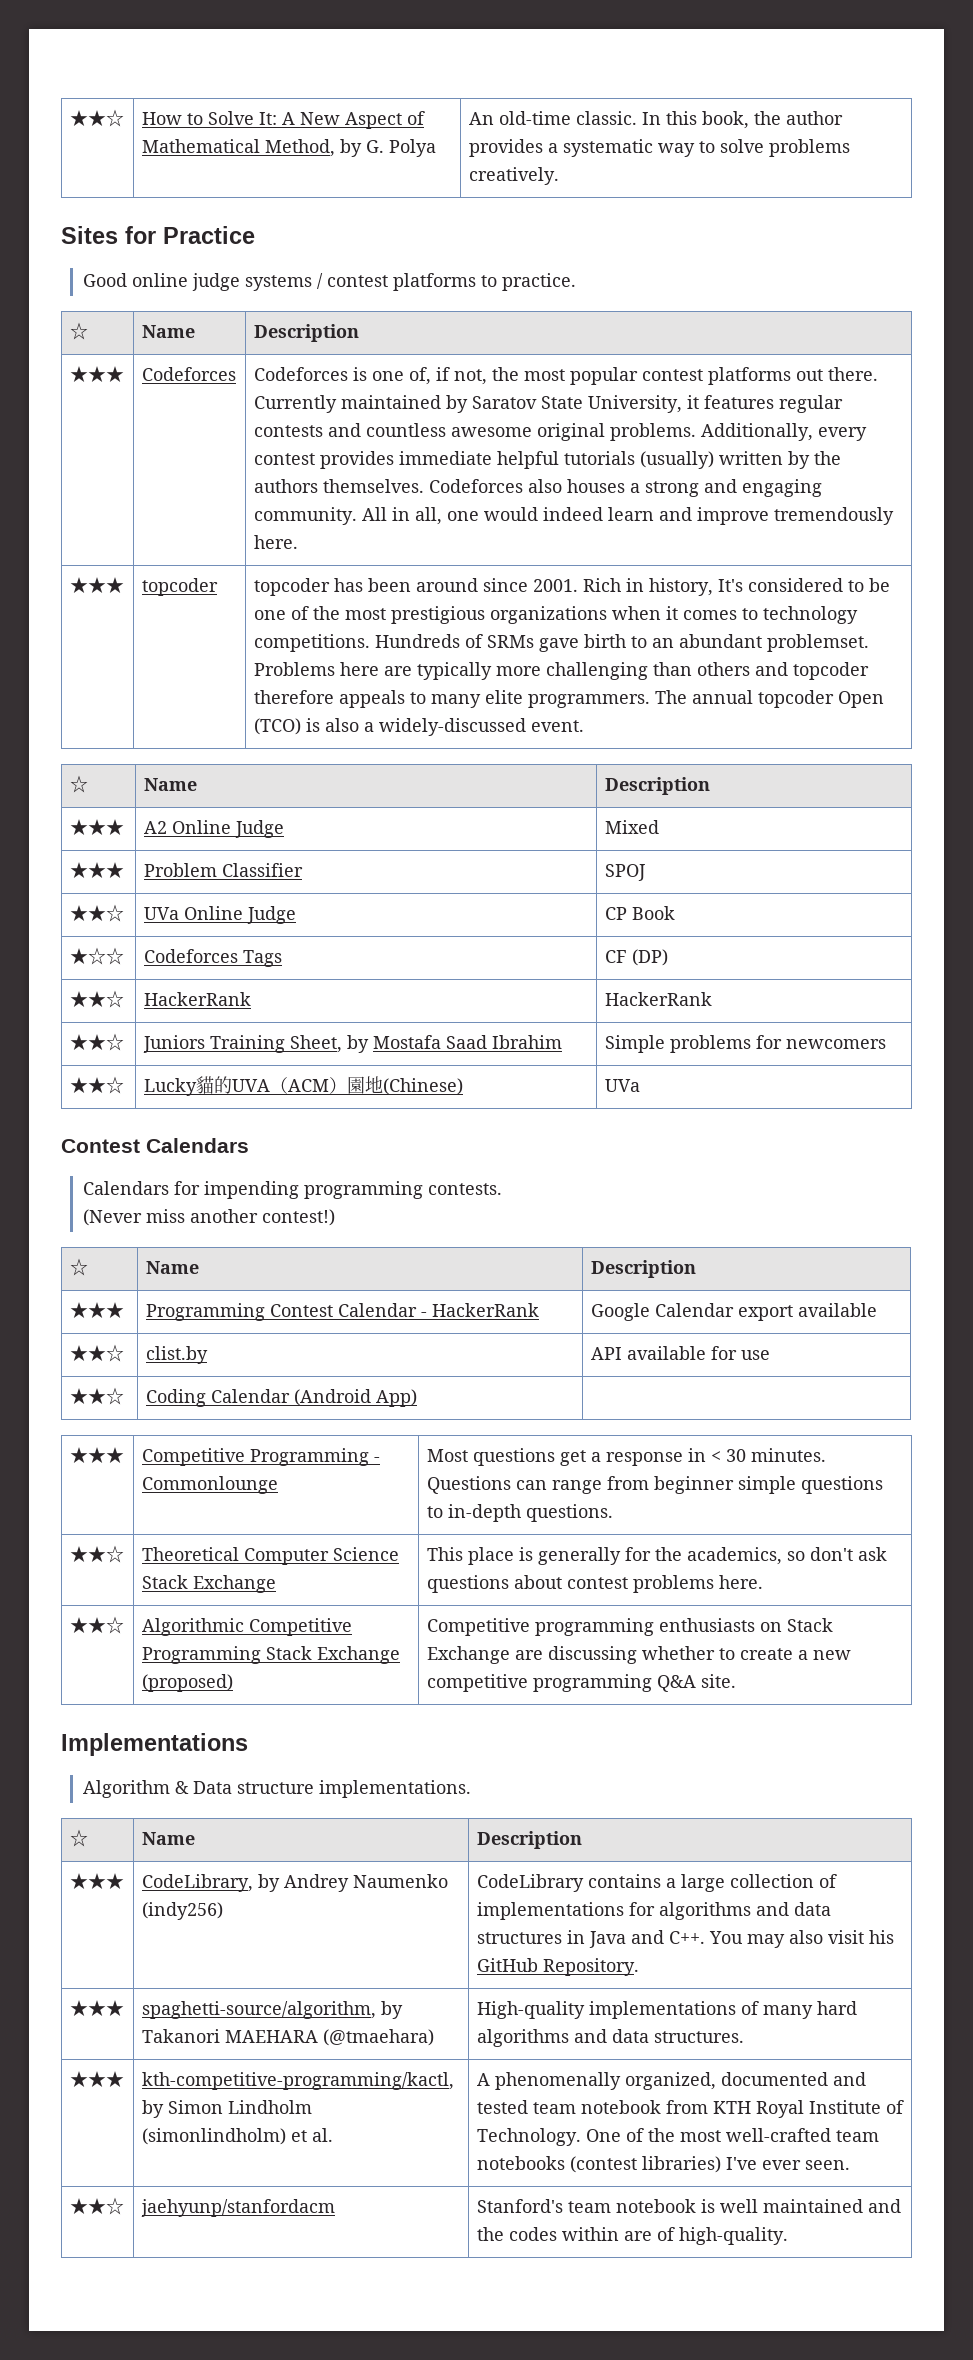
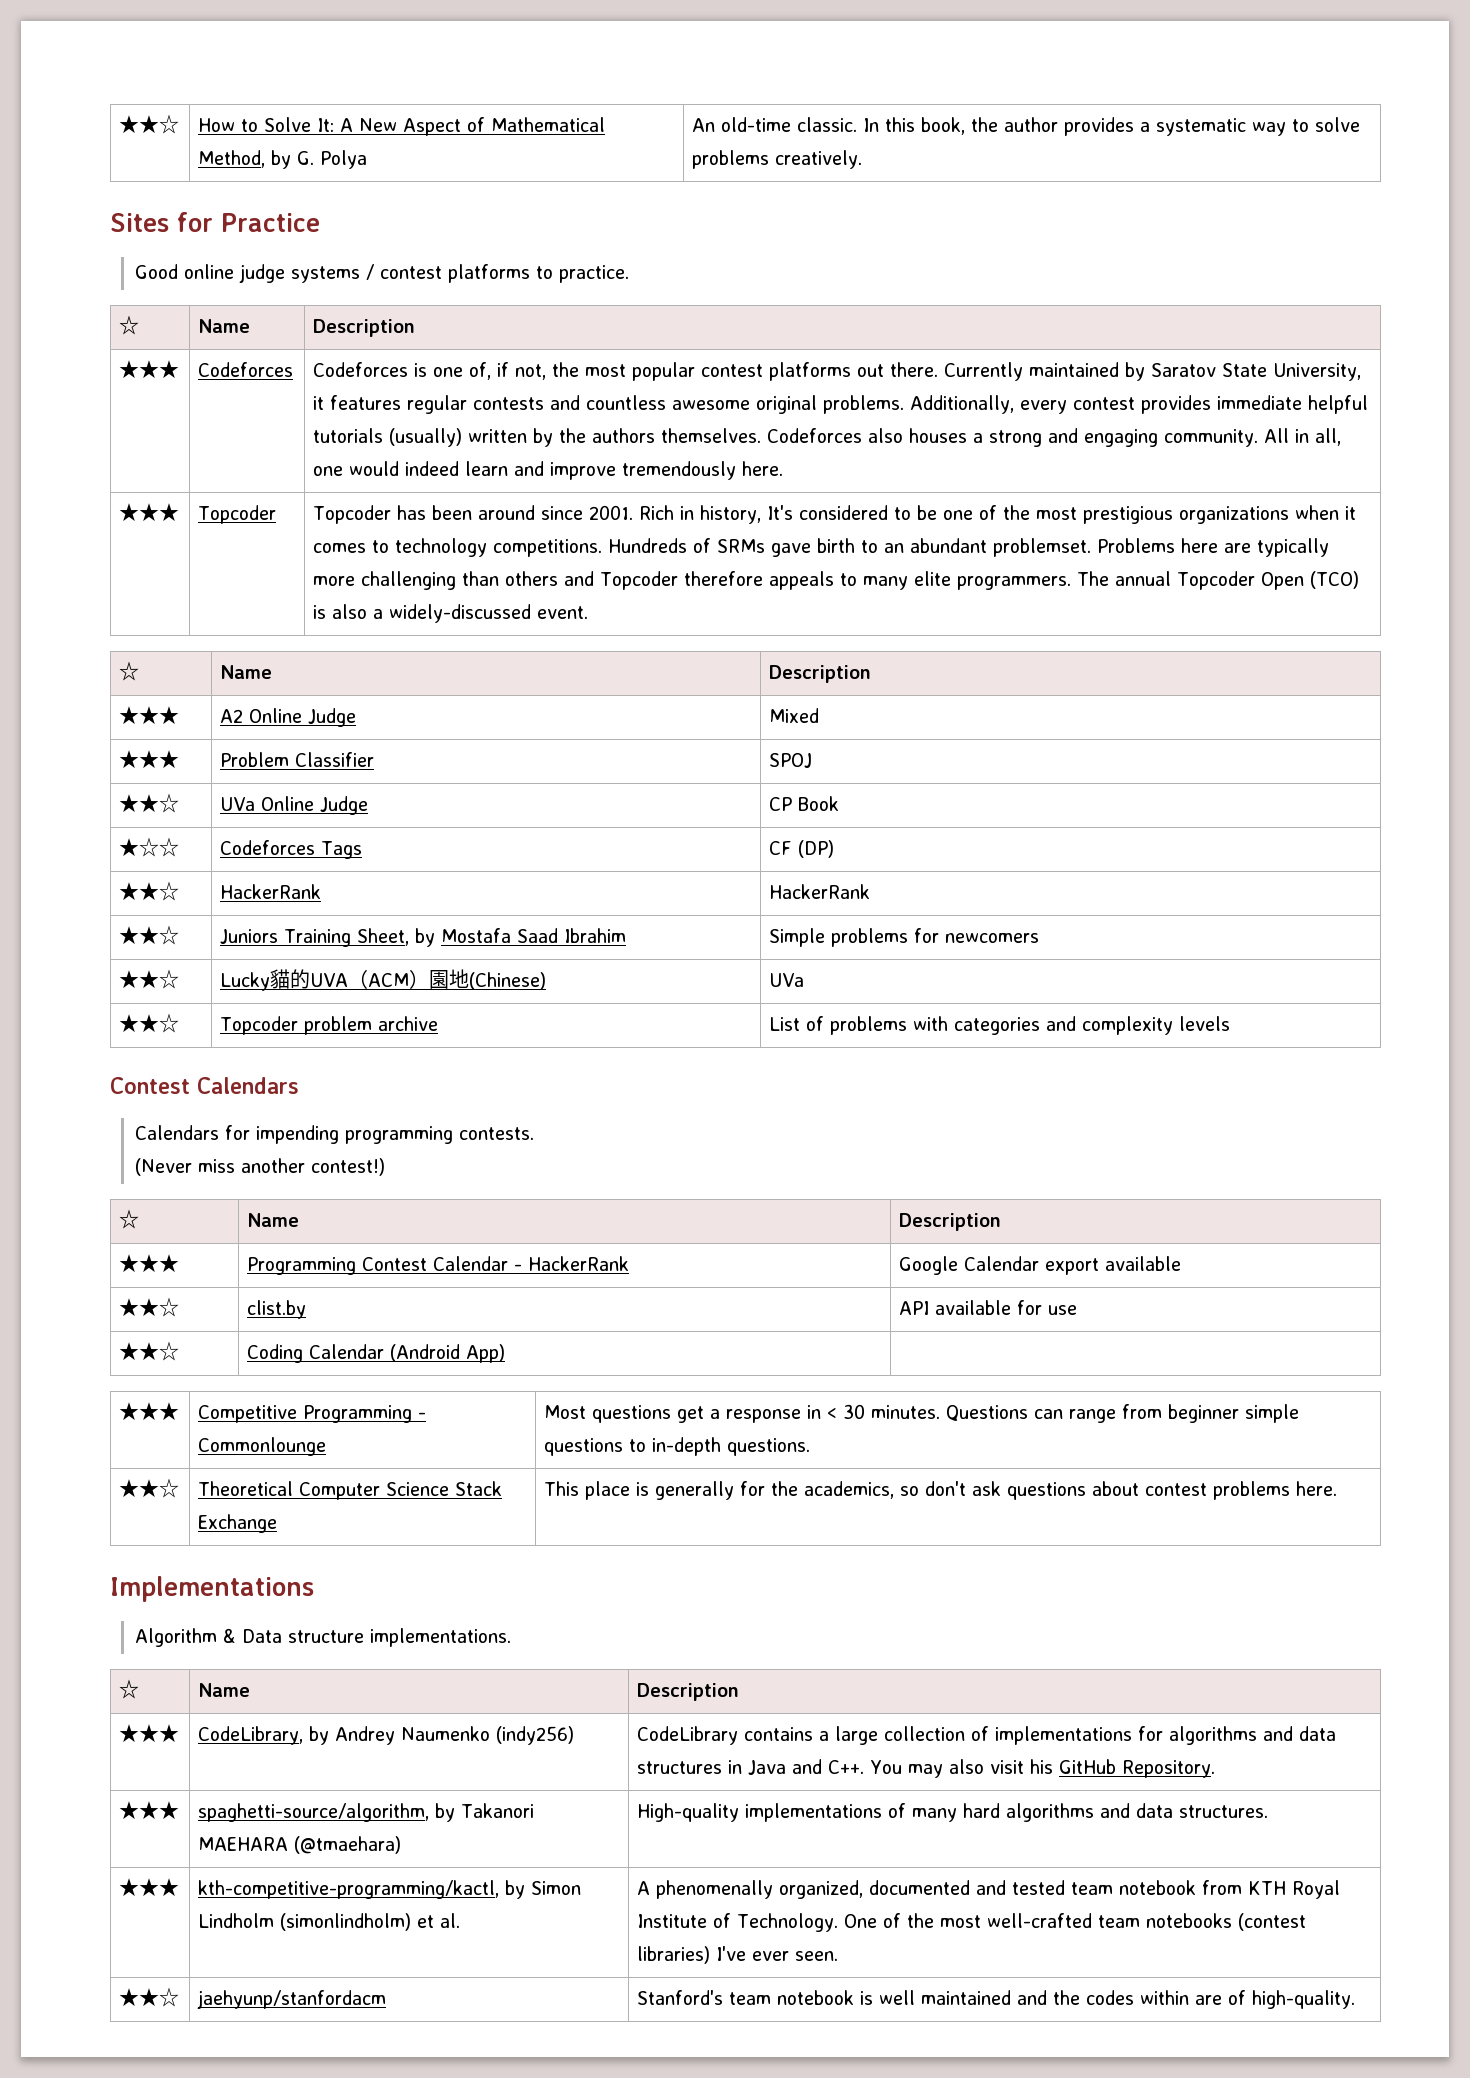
[141,578,218,596] [253,578,330,596] topcoder | topcoder -> [198,505,277,524] [313,505,392,524] Topcoder | Topcoder
[792,662,869,680] topcoder -> [600,571,679,590] Topcoder
[757,690,834,708] topcoder -> [1177,571,1256,590] Topcoder
(640, 1085) none -> [119,1013,180,1033] [220,1016,439,1035] [769,1016,1231,1035] // ★★☆ | Topcoder problem archive | List of problems with categories and complexity levels
[69,1616,124,1634] [141,1618,352,1636] [141,1646,400,1664] [141,1674,233,1692] [426,1618,833,1636] [426,1646,851,1664] [426,1674,736,1692] // ★★☆ | Algorithmic Competitive Programming Stack Exchange (proposed) | Competitive programming enthusiasts on Stack Exchange are discussing whether to create a new competitive programming Q&A site. -> (1338, 1488) none

